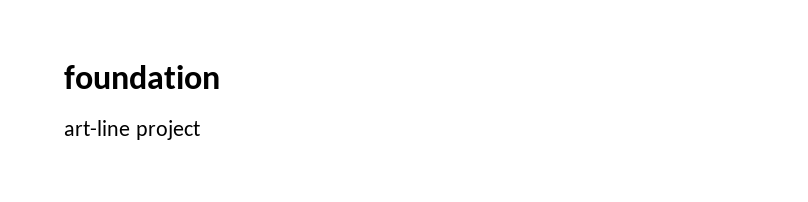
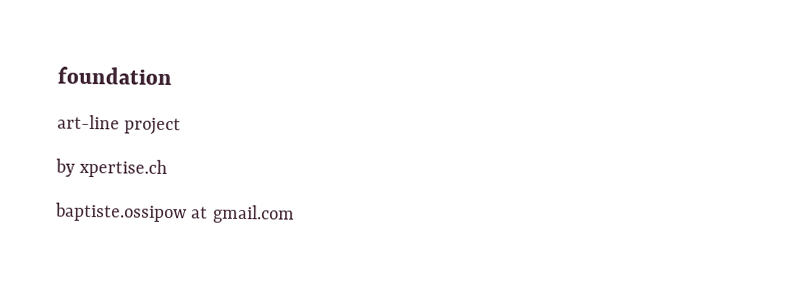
(200, 130) none -> [55,158,168,179] [54,202,295,224] // by xpertise.ch // baptiste.ossipow at gmail.com

